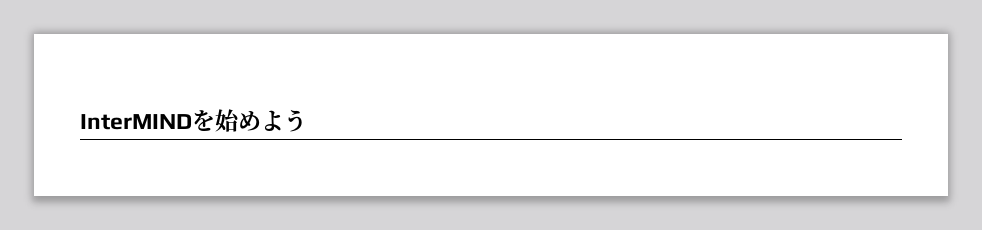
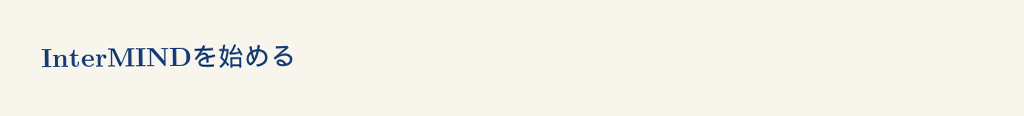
[261,109,307,132] よう -> [269,44,297,68] る

